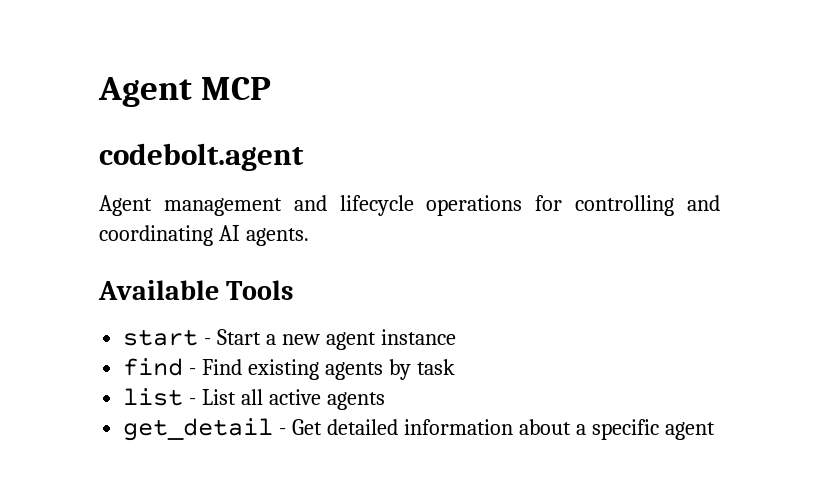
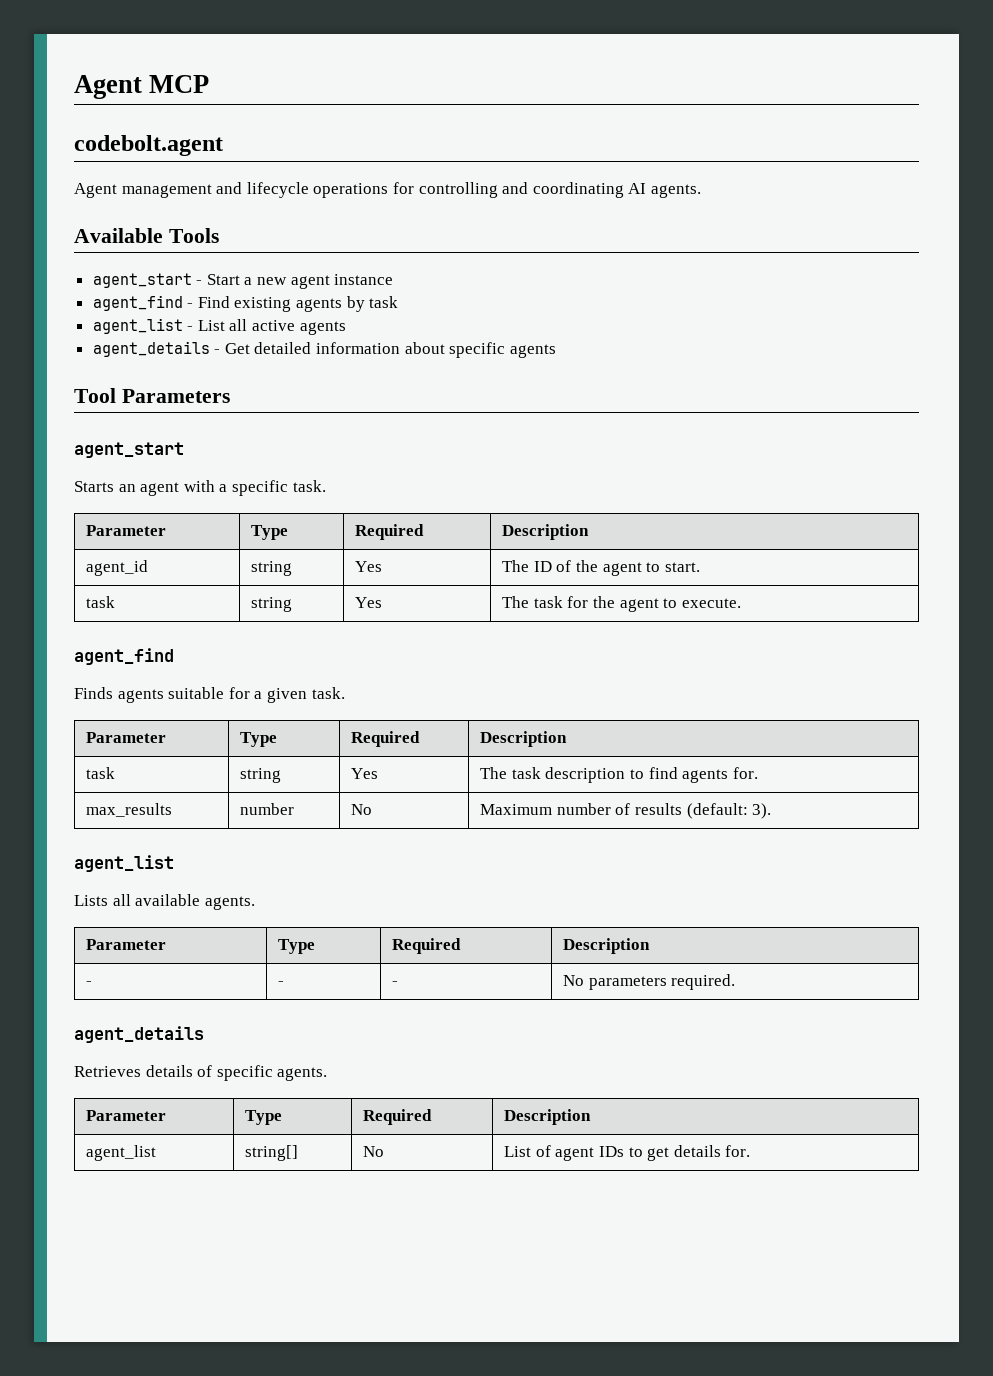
[123,329,199,346] start -> [92,273,192,288] agent_start
[123,358,184,376] find -> [92,295,183,311] agent_find
[123,388,184,406] list -> [92,318,183,334] agent_list
[123,418,274,441] get_detail -> [92,341,210,357] agent_details
[575,419,715,440] a specific agent -> [449,342,556,358] [74,388,230,403] [74,442,184,458] [74,480,326,496] [86,525,167,536] [251,525,289,540] [355,524,425,540] [502,524,590,540] [86,560,149,576] [251,561,293,576] [355,561,383,572] [502,560,700,576] [86,596,116,608] [251,597,293,612] [355,597,383,608] [502,596,741,612] [74,648,174,665] [74,687,345,703] [86,732,167,743] [240,732,278,747] [351,731,421,747] [480,731,568,747] [86,767,116,779] [240,768,282,783] [351,768,379,779] [480,767,758,783] [86,803,173,817] [240,803,295,815] [351,804,373,815] [480,803,772,819] [74,855,174,872] [74,894,255,910] [86,939,167,950] [278,939,316,954] [392,938,462,954] [563,938,651,954] [86,981,93,986] [278,981,285,986] [392,981,399,986] [563,974,736,990] [74,1026,204,1043] [74,1065,328,1081] [86,1110,167,1121] [245,1110,283,1125] [363,1109,433,1125] [504,1109,592,1125] [86,1145,157,1161] [245,1145,299,1161] [363,1146,385,1157] [504,1145,751,1161] specific agents // Tool Parameters // agent_start // Starts an agent with a specific task. // Parameter | Type | Required | Description // agent_id | string | Yes | The ID of the agent to start. // task | string | Yes | The task for the agent to execute. // agent_find // Finds agents suitable for a given task. // Parameter | Type | Required | Description // task | string | Yes | The task description to find agents for. // max_results | number | No | Maximum number of results (default: 3). // agent_list // Lists all available agents. // Parameter | Type | Required | Description // - | - | - | No parameters required. // agent_details // Retrieves details of specific agents. // Parameter | Type | Required | Description // agent_list | string[] | No | List of agent IDs to get details for.

